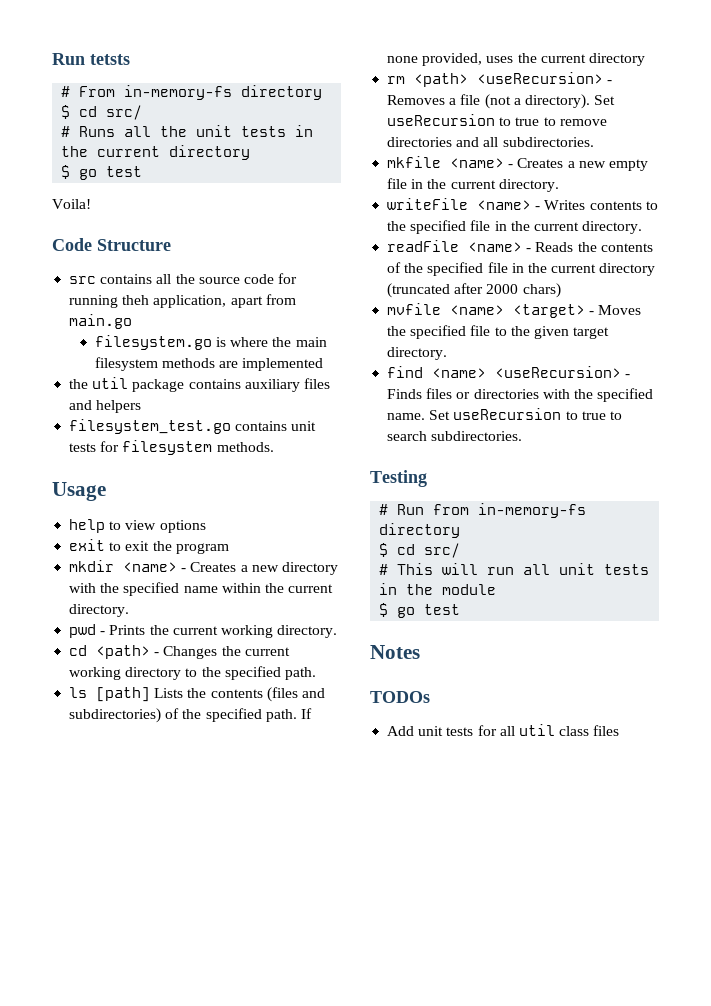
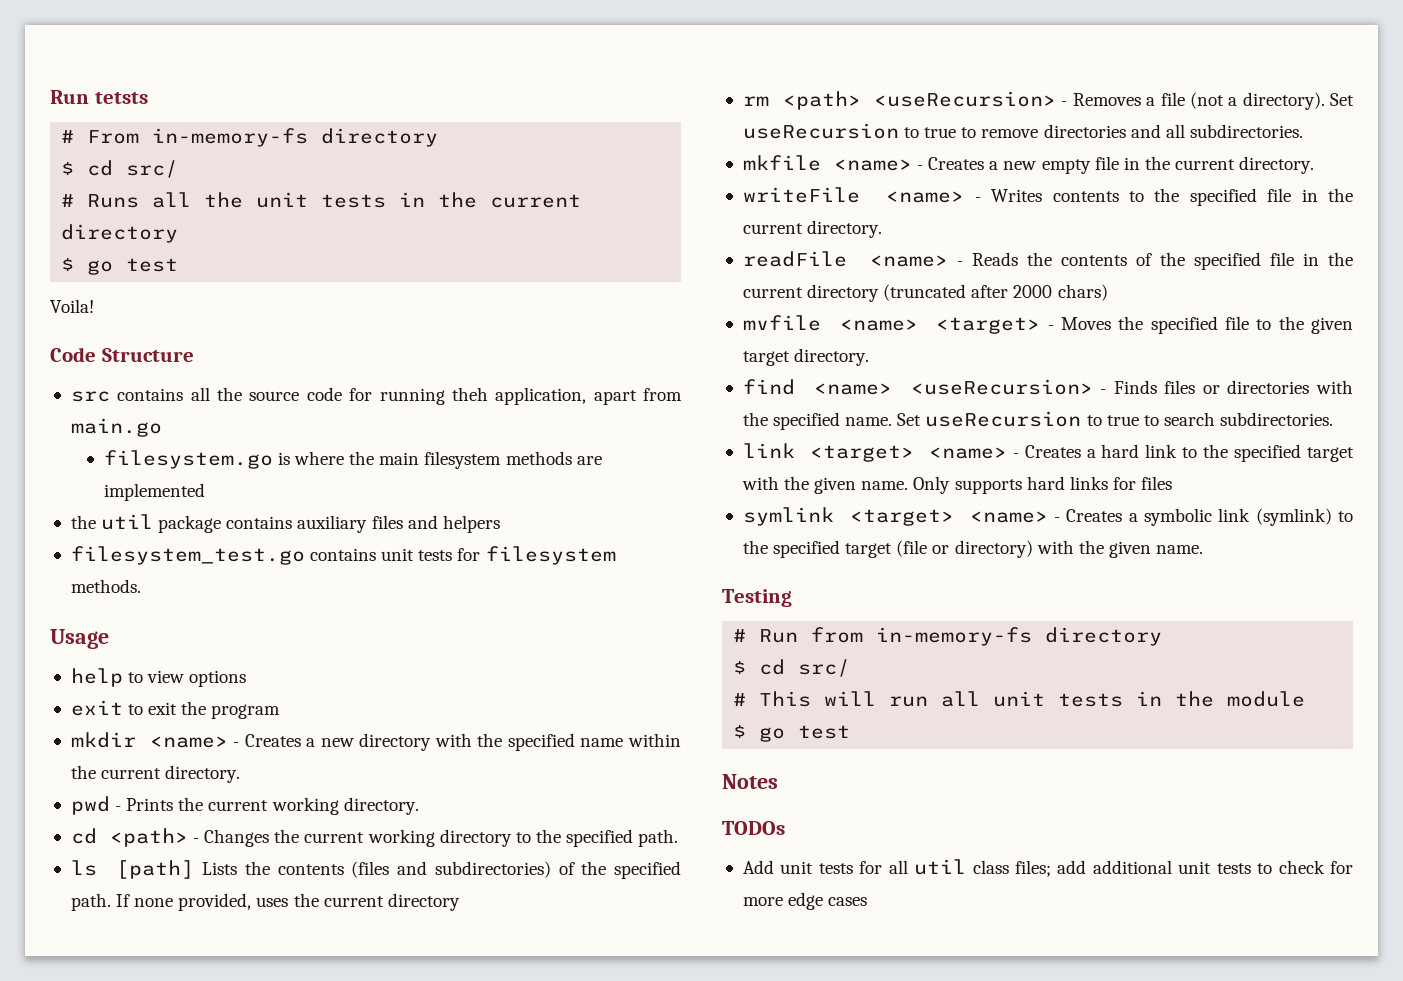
(523, 436) none -> [742,443,1354,462] [741,476,1173,494] [742,507,1353,526] [742,540,1204,558] // link <target> <name> - Creates a hard link to the specified target with the given name. Only supports hard links for files // symlink <target> <name> - Creates a symbolic link (symlink) to the specified target (file or directory) with the given name.
[593,725,620,736] files -> [1014,860,1354,877] [742,892,868,910] files; add additional unit tests to check for more edge cases

